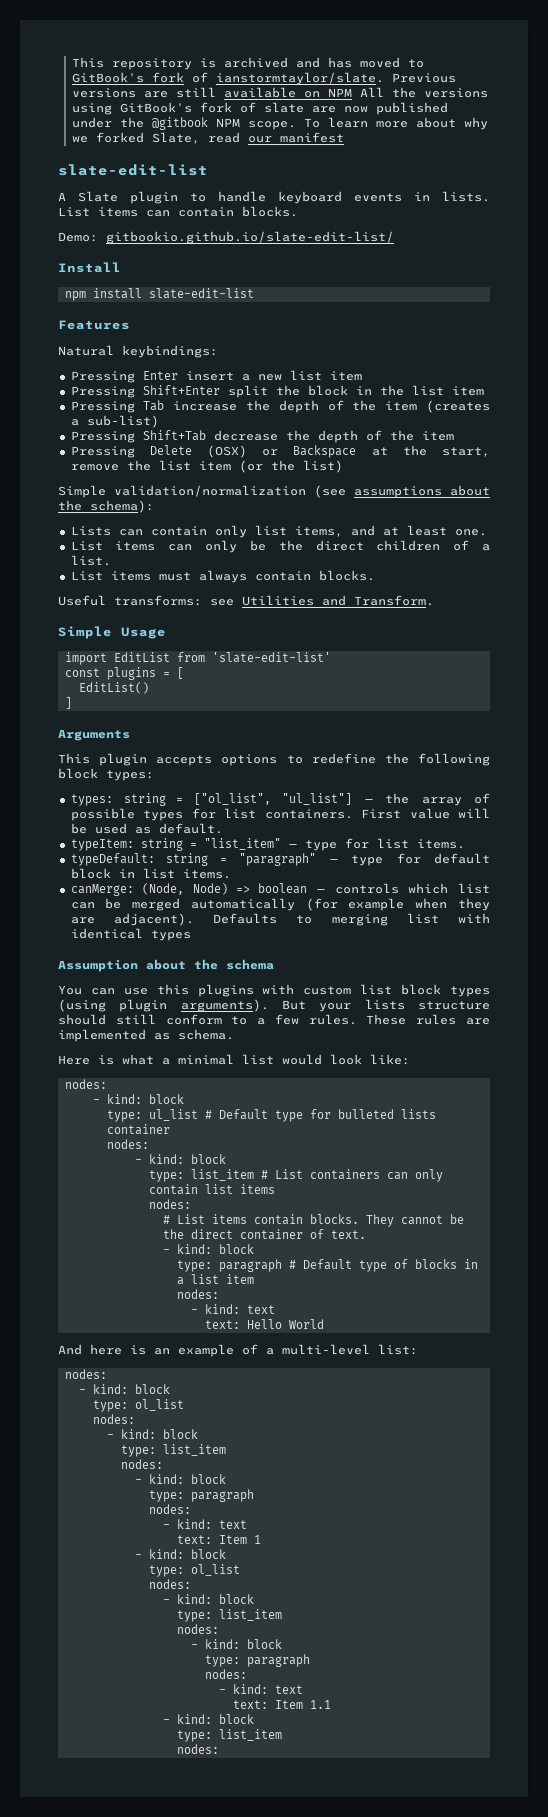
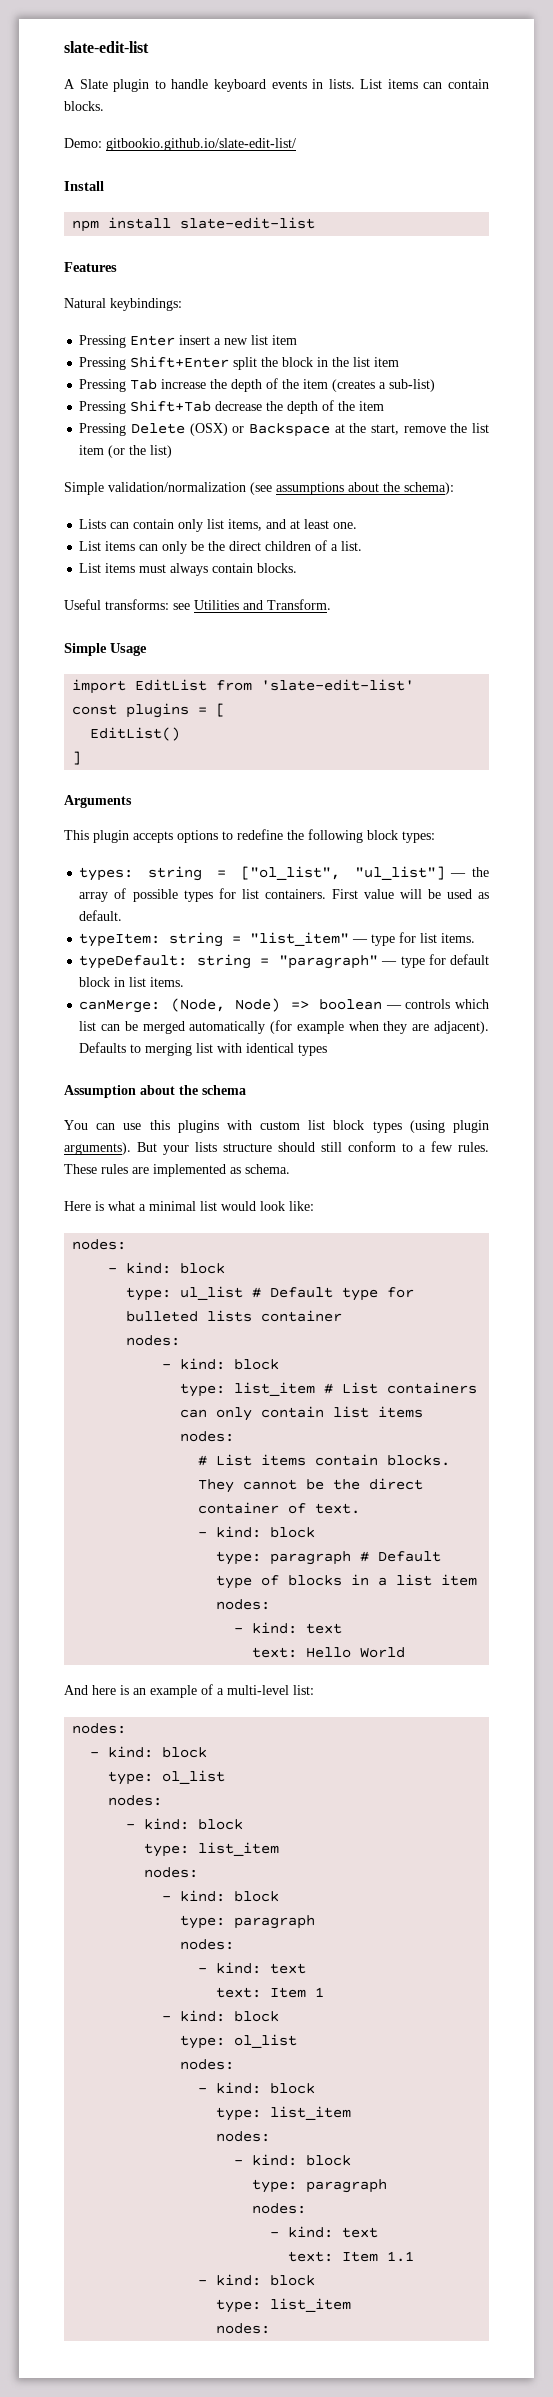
[72,57,425,70] [72,72,457,85] [72,87,489,98] [72,102,449,115] [72,117,489,130] [72,132,345,144] This repository is archived and has moved to GitBook's fork of ianstormtaylor/slate. Previous versions are still available on NPM All the versions using GitBook's fork of slate are now published under the @gitbook NPM scope. To learn more about why we forked Slate, read our manifest // -> (64, 47) none

